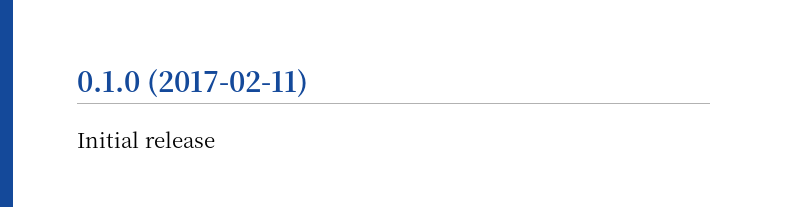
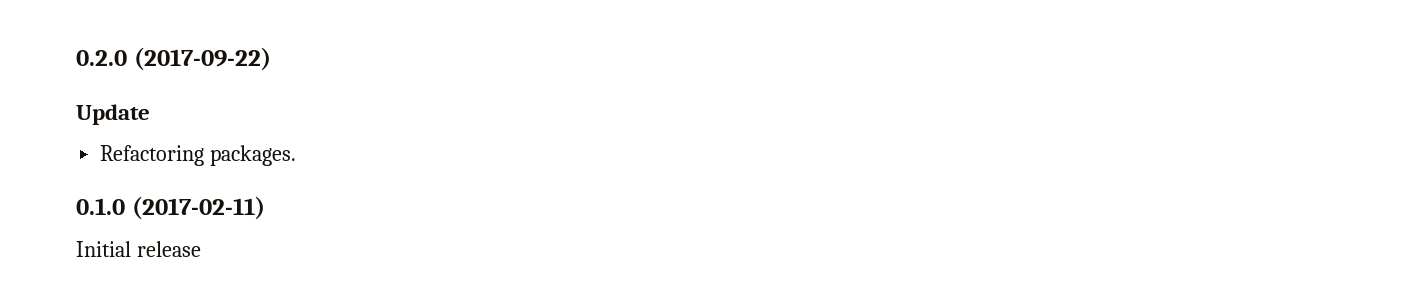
(77, 81) none -> [76,47,271,71] [76,104,150,125] [100,145,297,166] 0.2.0 (2017-09-22) // Update // Refactoring packages. //

